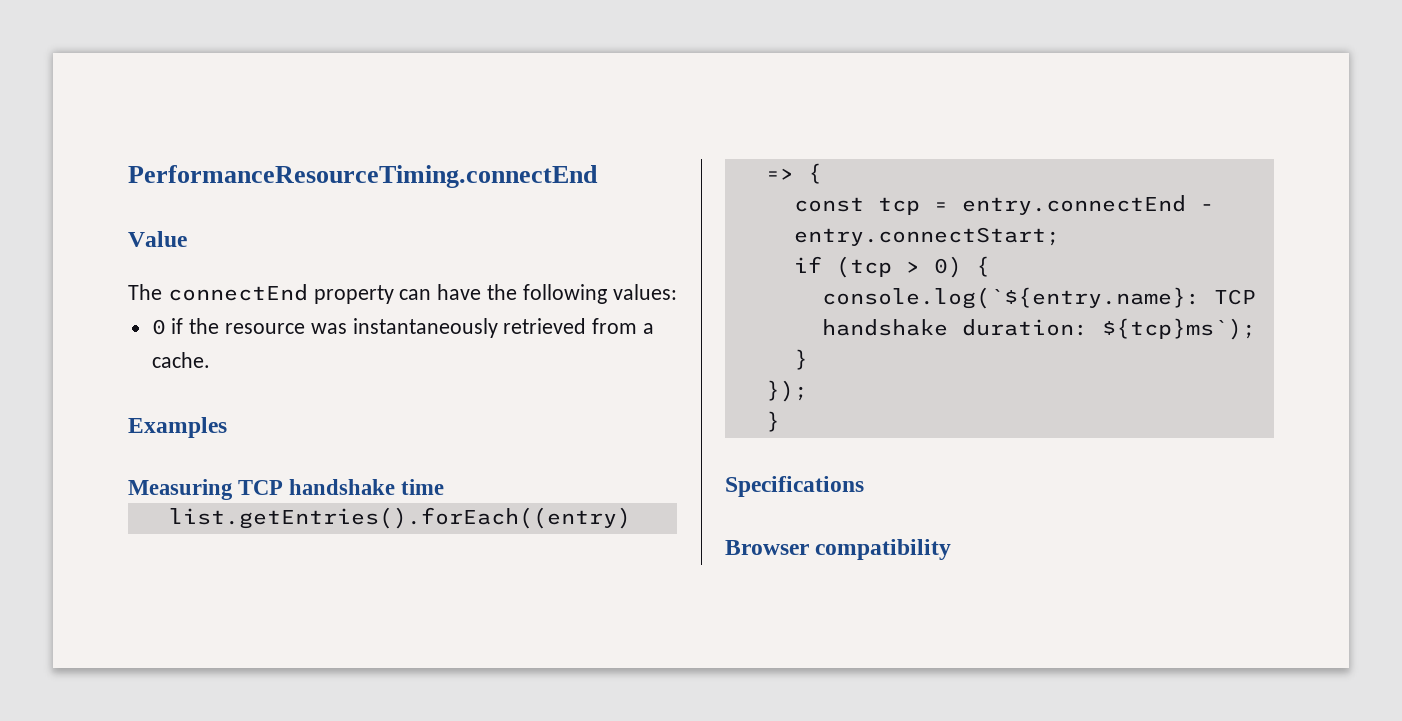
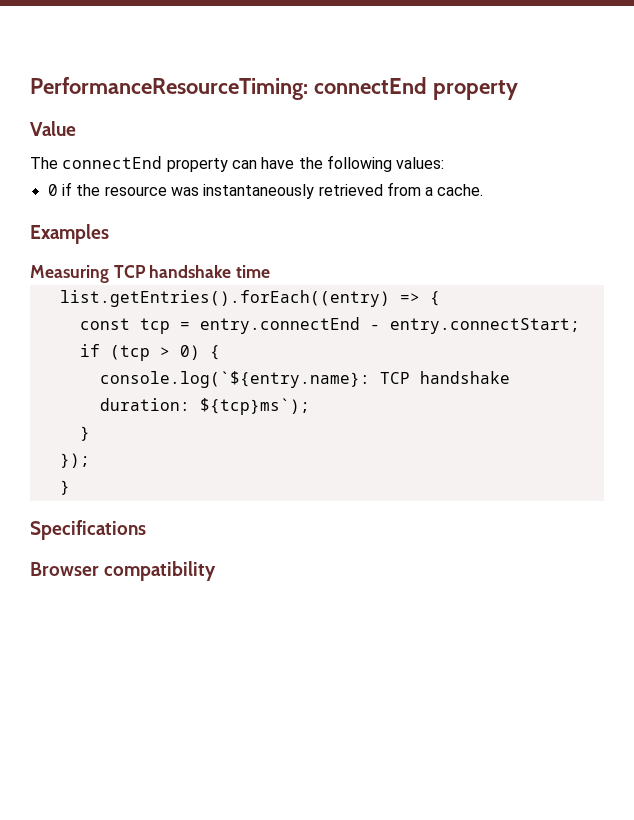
[128,165,598,188] PerformanceResourceTiming.connectEnd -> [30,77,518,100] PerformanceResourceTiming: connectEnd property

